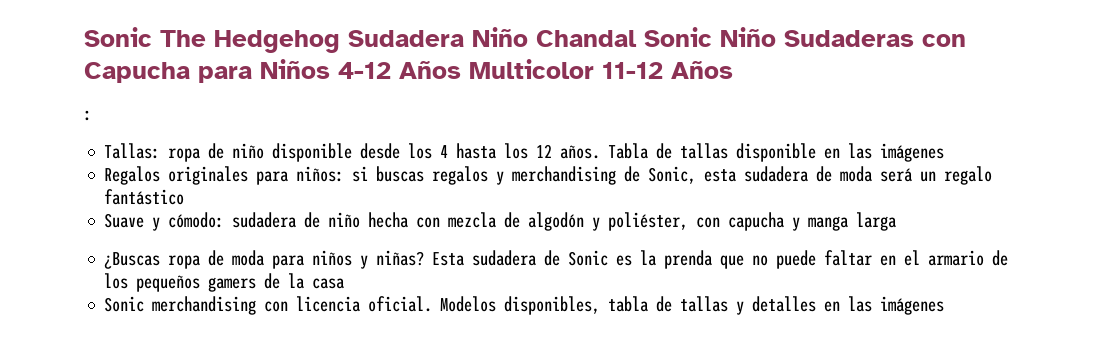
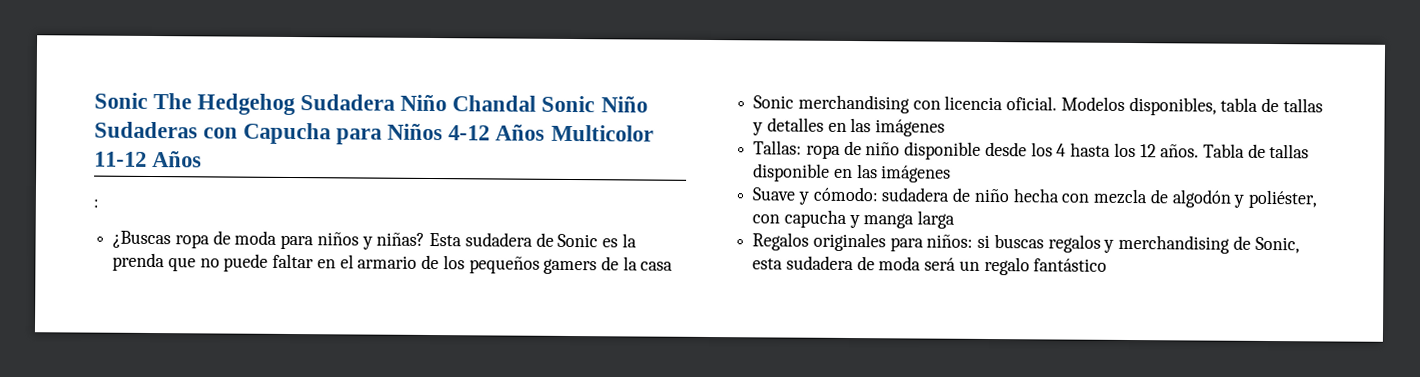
[104,143,945,162] [104,166,993,185] [104,189,185,205] [104,212,897,231] // Tallas: ropa de niño disponible desde los 4 hasta los 12 años. Tabla de tallas disponible en las imágenes // Regalos originales para niños: si buscas regalos y merchandising de Sonic, esta sudadera de moda será un regalo fantástico // Suave y cómodo: sudadera de niño hecha con mezcla de algodón y poliéster, con capucha y manga larga -> (99, 203) none
(945, 305) none -> [753,140,1310,160] [753,163,952,183] [752,186,1318,209] [752,209,956,229] [752,232,1300,254] [752,255,1108,276] // Tallas: ropa de niño disponible desde los 4 hasta los 12 años. Tabla de tallas disponible en las imágenes // Suave y cómodo: sudadera de niño hecha con mezcla de algodón y poliéster, con capucha y manga larga // Regalos originales para niños: si buscas regalos y merchandising de Sonic, esta sudadera de moda será un regalo fantástico

